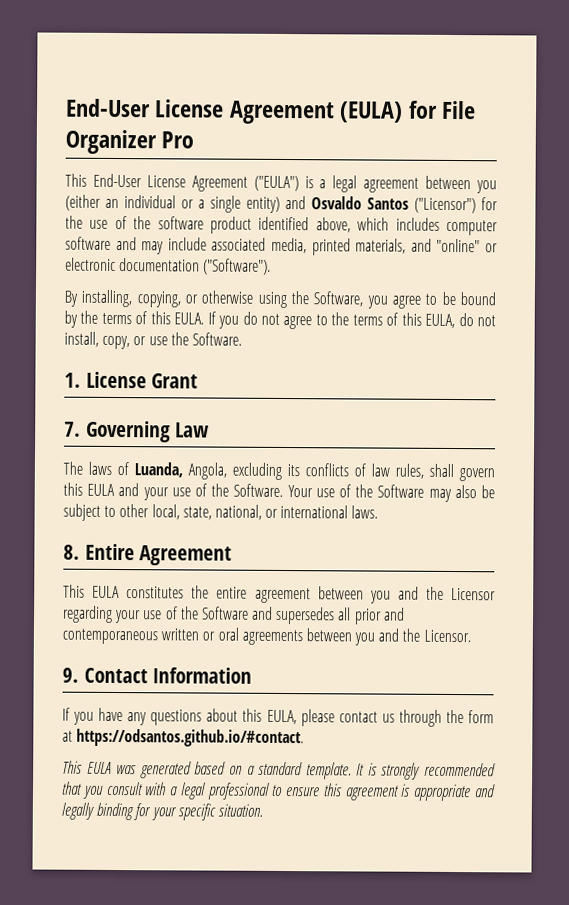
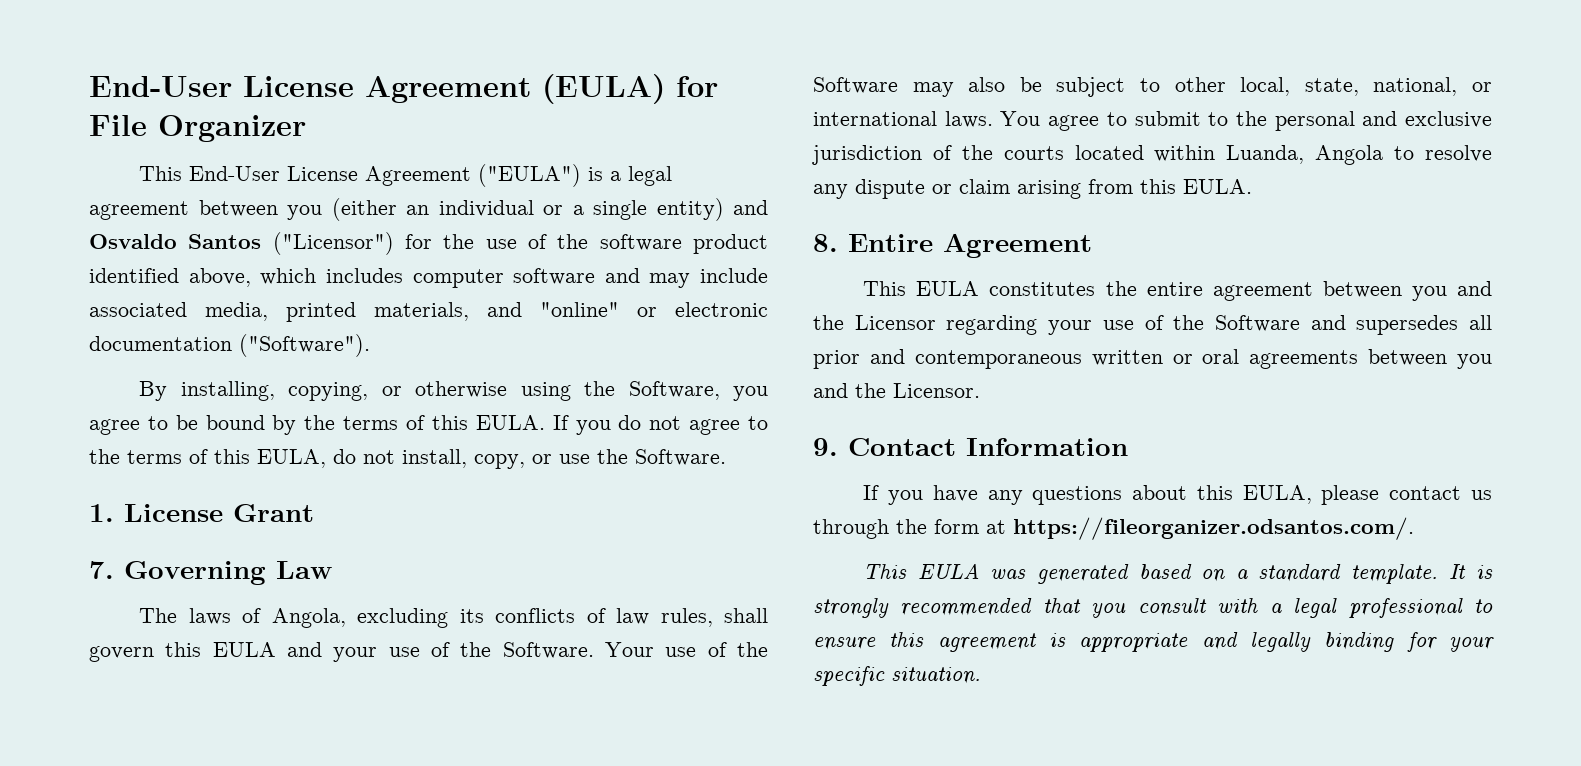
[161,131,195,149] Pro -> (306, 128) none
[134,462,183,478] Luanda, -> (262, 615) none
(379, 512) none -> [1000,111,1492,131] [812,145,1492,165] [813,179,1252,199] You agree to submit to the personal and exclusive jurisdiction of the courts located within Luanda, Angola to resolve any dispute or claim arising from this EULA.
[76,728,305,748] https://odsantos.github.io/#contact. -> [1013,517,1414,540] https://fileorganizer.odsantos.com/.

